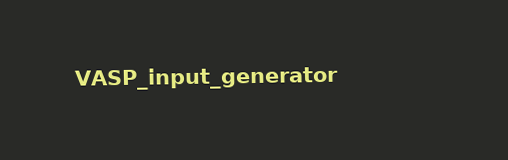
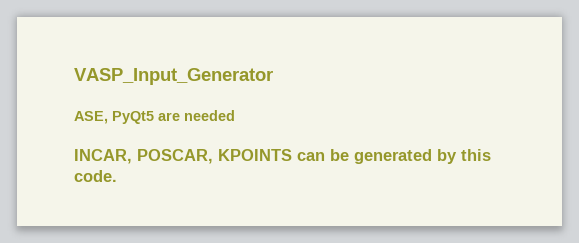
[74,65,339,91] VASP_input_generator -> [74,68,273,85] [74,110,235,124] [74,149,491,164] [74,170,117,182] VASP_Input_Generator // ASE, PyQt5 are needed // INCAR, POSCAR, KPOINTS can be generated by this code.

